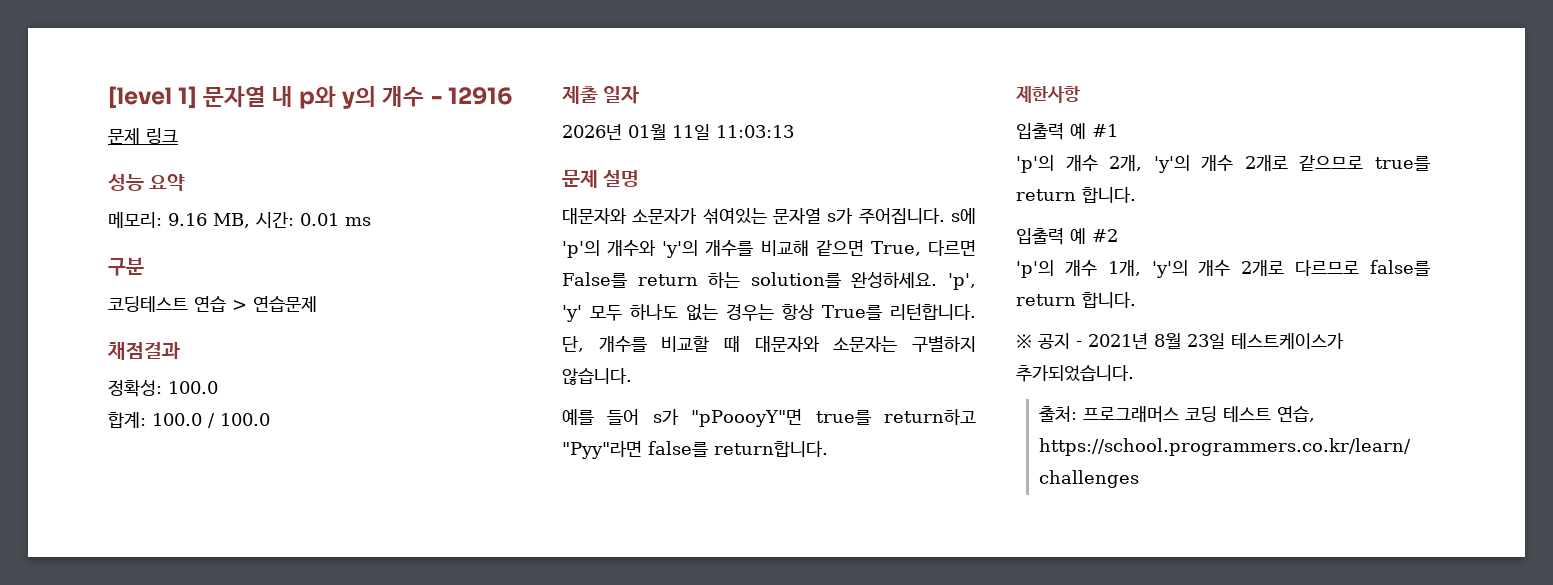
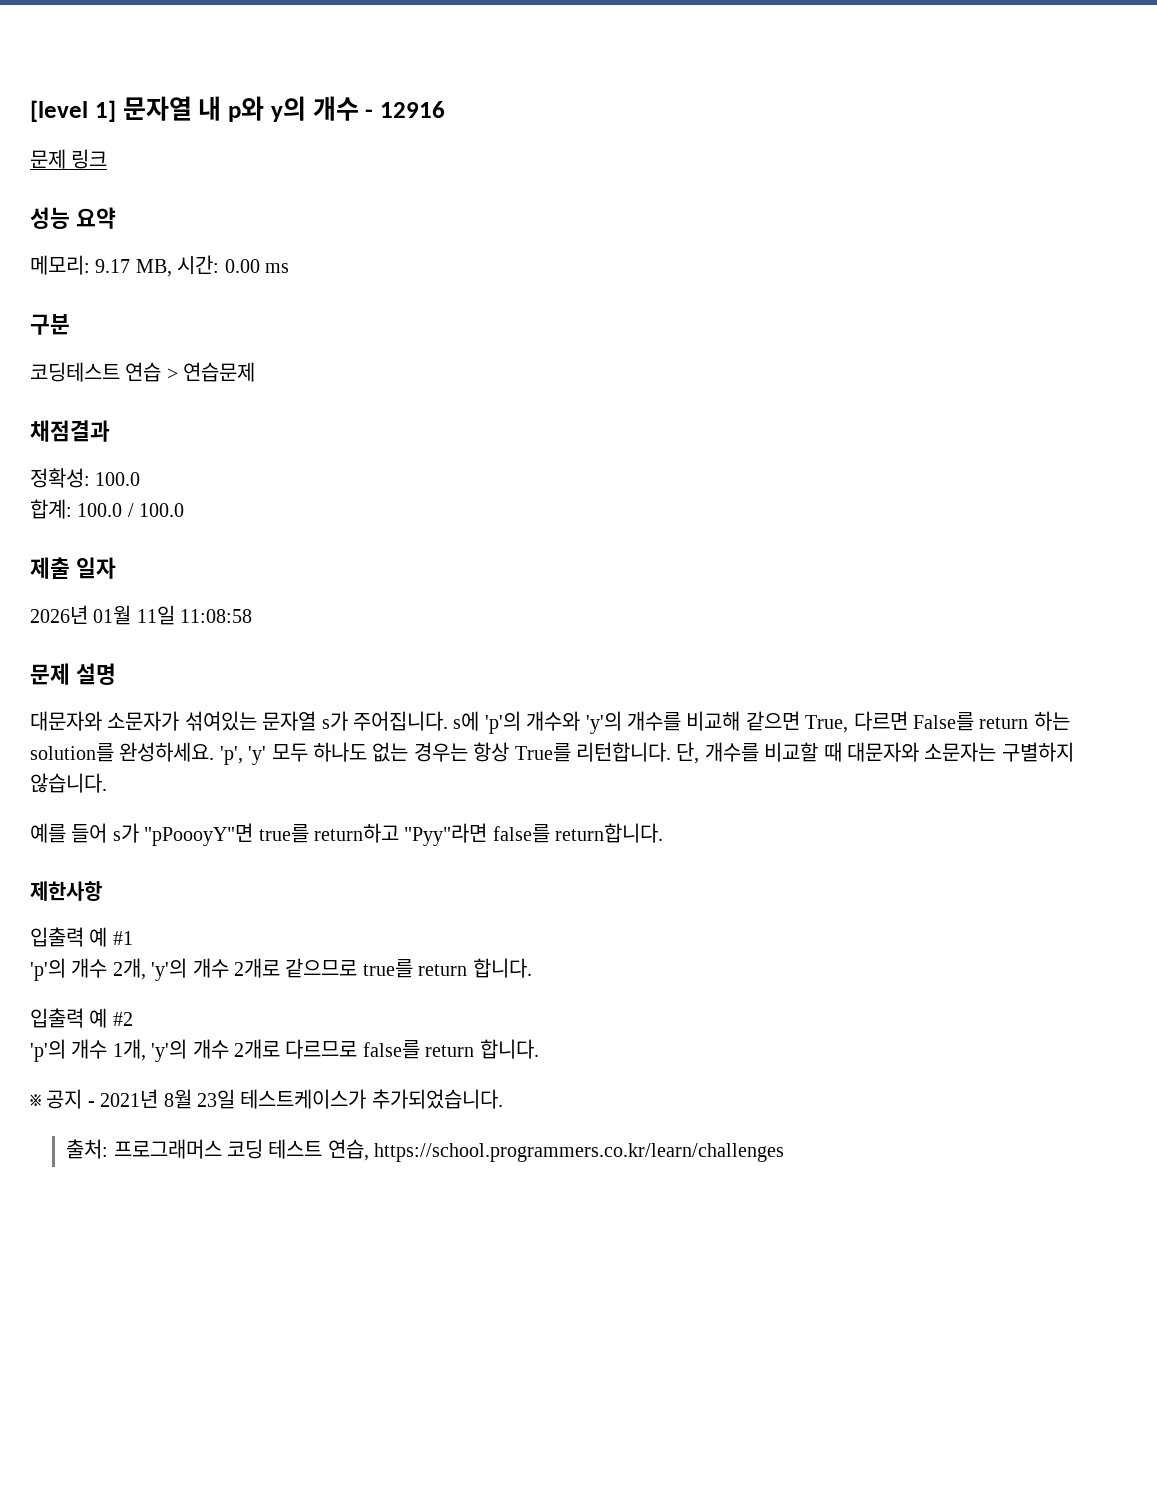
[168,213,207,226] 9.16 -> [95,259,131,273] 9.17
[300,213,339,226] 0.01 -> [224,259,260,273] 0.00
[716,125,794,138] 11:03:13 -> [180,609,253,623] 11:08:58

